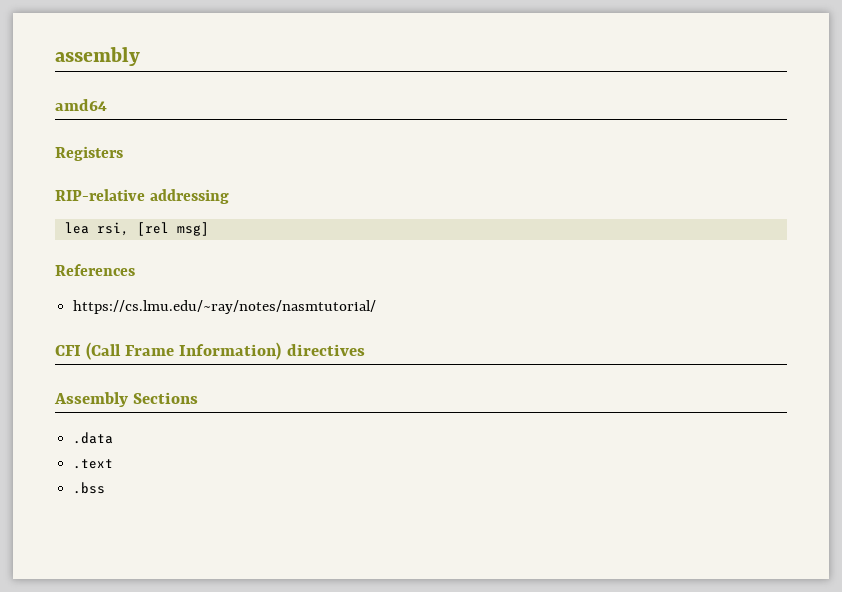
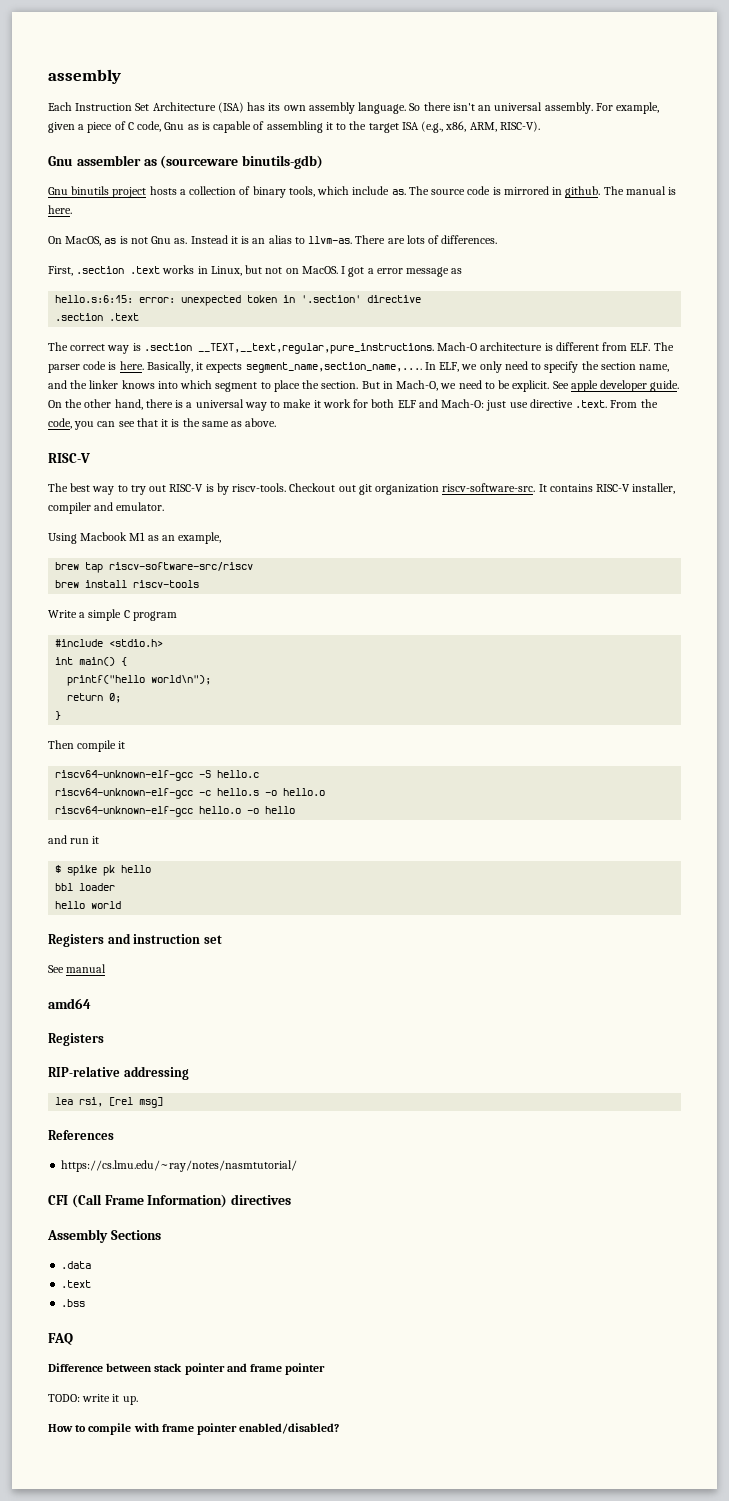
[55,47,140,66] assembly -> [48,69,121,84] [48,102,660,114] [48,121,540,133] [48,155,324,169] [48,186,677,198] [48,205,72,214] [48,235,498,246] [48,265,463,277] [55,295,422,306] [55,313,140,321] [48,342,674,354] [48,361,670,373] [48,380,680,392] [48,399,658,411] [48,418,277,430] [48,453,90,463] [48,483,676,495] [48,502,165,514] [48,532,222,544] [55,562,254,573] [55,580,200,588] [48,609,177,621] [55,639,164,647] [55,657,128,666] [67,675,212,686] [67,693,122,703] [55,711,62,720] [48,740,126,752] [55,770,260,781] [55,788,326,799] [55,806,296,817] [48,835,100,844] [55,865,152,876] [55,883,116,891] [55,901,122,909] [48,933,222,947] [48,964,107,973] assembly // Each Instruction Set Architecture (ISA) has its own assembly language. So there isn't an universal assembly. For example, given a piece of C code, Gnu as is capable of assembling it to the target ISA (e.g., x86, ARM, RISC-V). // Gnu assembler as (sourceware binutils-gdb) // Gnu binutils project hosts a collection of binary tools, which include as. The source code is mirrored in github. The manual is here. // On MacOS, as is not Gnu as. Instead it is an alias to llvm-as. There are lots of differences. // First, .section .text works in Linux, but not on MacOS. I got a error message as // hello.s:6:15: error: unexpected token in '.section' directive // .section .text // The correct way is .section __TEXT,__text,regular,pure_instructions. Mach-O architecture is different from ELF. The parser code is here. Basically, it expects segment_name,section_name,.... In ELF, we only need to specify the section name, and the linker knows into which segment to place the section. But in Mach-O, we need to be explicit. See apple developer guide. On the other hand, there is a universal way to make it work for both ELF and Mach-O: just use directive .text. From the code, you can see that it is the same as above. // RISC-V // The best way to try out RISC-V is by riscv-tools. Checkout out git organization riscv-software-src. It contains RISC-V installer, compiler and emulator. // Using Macbook M1 as an example, // brew tap riscv-software-src/riscv // brew install riscv-tools // Write a simple C program // #include <stdio.h> // int main() { // printf("hello world\n"); // return 0; // } // Then compile it // riscv64-unknown-elf-gcc -S hello.c // riscv64-unknown-elf-gcc -c hello.s -o hello.o // riscv64-unknown-elf-gcc hello.o -o hello // and run it // $ spike pk hello // bbl loader // hello world // Registers and instruction set // See manual
(106, 488) none -> [48,1333,73,1345] [48,1363,326,1375] [48,1394,138,1405] [48,1423,340,1435] // FAQ // Difference between stack pointer and frame pointer // TODO: write it up. // How to compile with frame pointer enabled/disabled?

